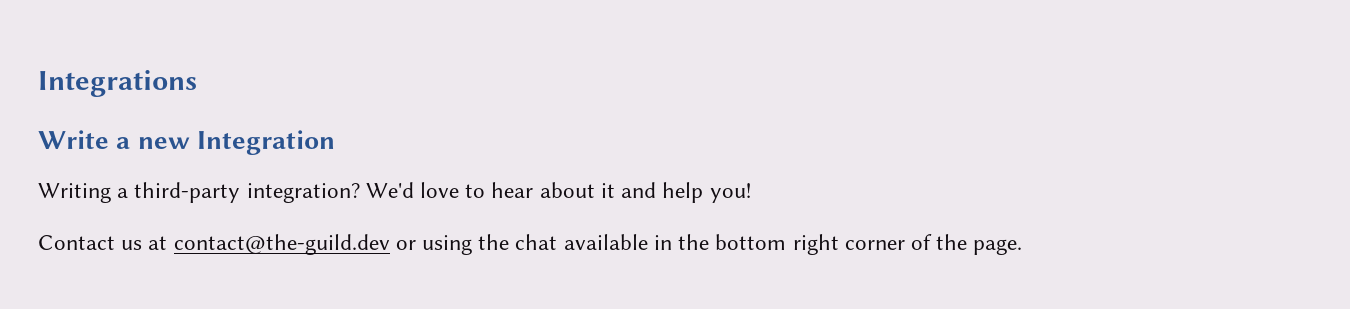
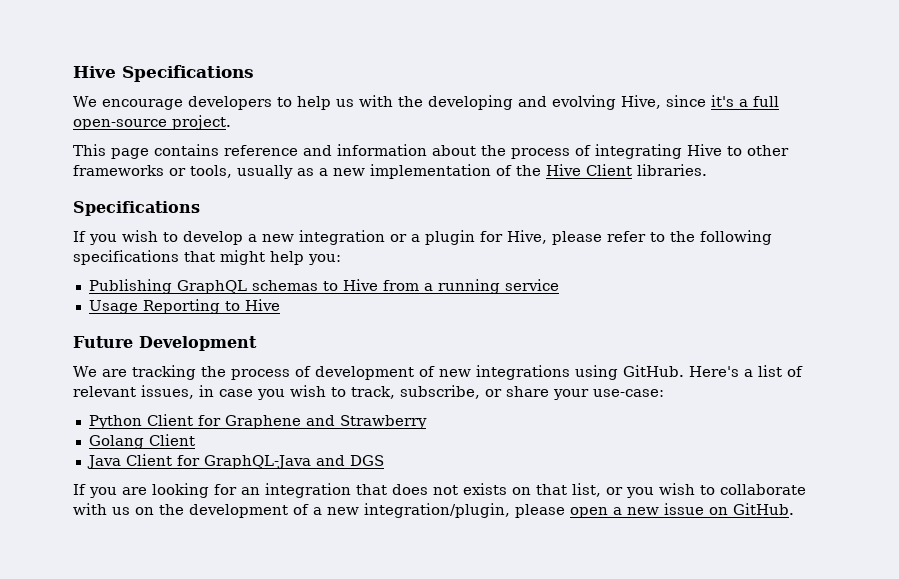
[38,70,197,97] [38,130,335,155] [38,182,751,203] [38,234,1023,255] Integrations // Write a new Integration // Writing a third-party integration? We'd love to hear about it and help you! // Contact us at contact@the-guild.dev or using the chat available in the bottom right corner of the page. -> [73,65,254,82] [73,95,779,110] [73,115,231,130] [73,144,789,159] [73,164,707,179] [73,201,200,216] [73,230,772,245] [73,250,341,265] [88,279,559,294] [88,299,280,314] [73,336,257,351] [73,365,803,380] [73,385,664,400] [88,414,427,429] [88,434,195,449] [86,454,384,469] [73,483,806,498] [73,503,794,518] Hive Specifications // We encourage developers to help us with the developing and evolving Hive, since it's a full open-source project. // This page contains reference and information about the process of integrating Hive to other frameworks or tools, usually as a new implementation of the Hive Client libraries. // Specifications // If you wish to develop a new integration or a plugin for Hive, please refer to the following specifications that might help you: // Publishing GraphQL schemas to Hive from a running service // Usage Reporting to Hive // Future Development // We are tracking the process of development of new integrations using GitHub. Here's a list of relevant issues, in case you wish to track, subscribe, or share your use-case: // Python Client for Graphene and Strawberry // Golang Client // Java Client for GraphQL-Java and DGS // If you are looking for an integration that does not exists on that list, or you wish to collaborate with us on the development of a new integration/plugin, please open a new issue on GitHub.

